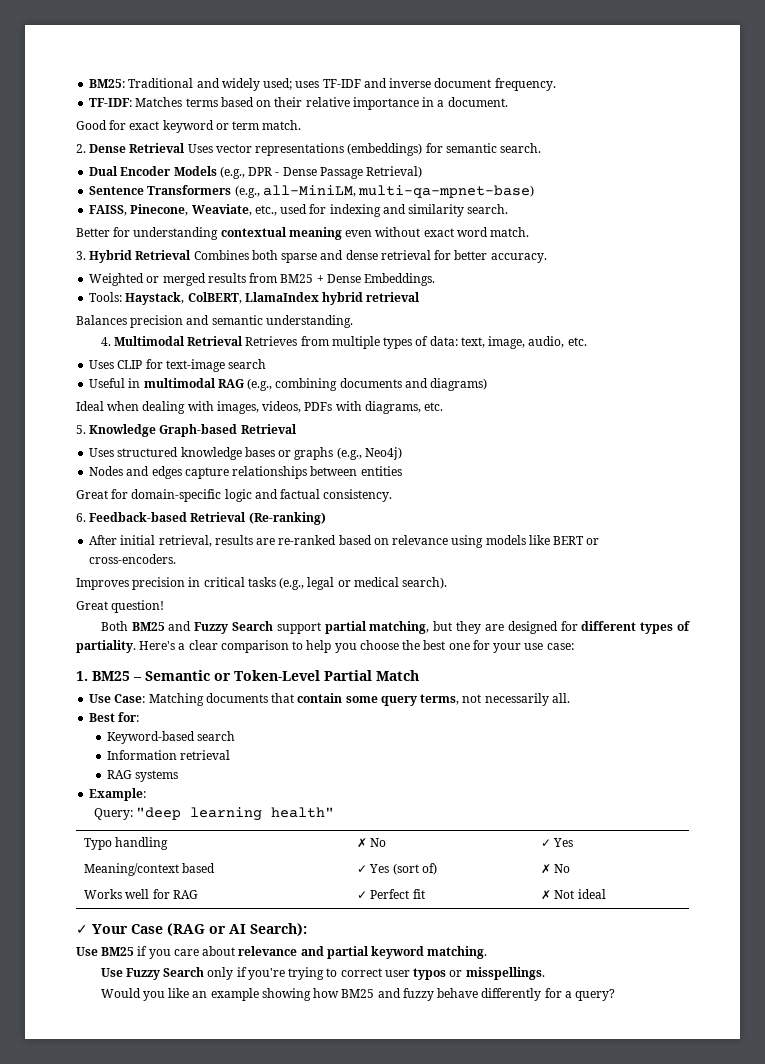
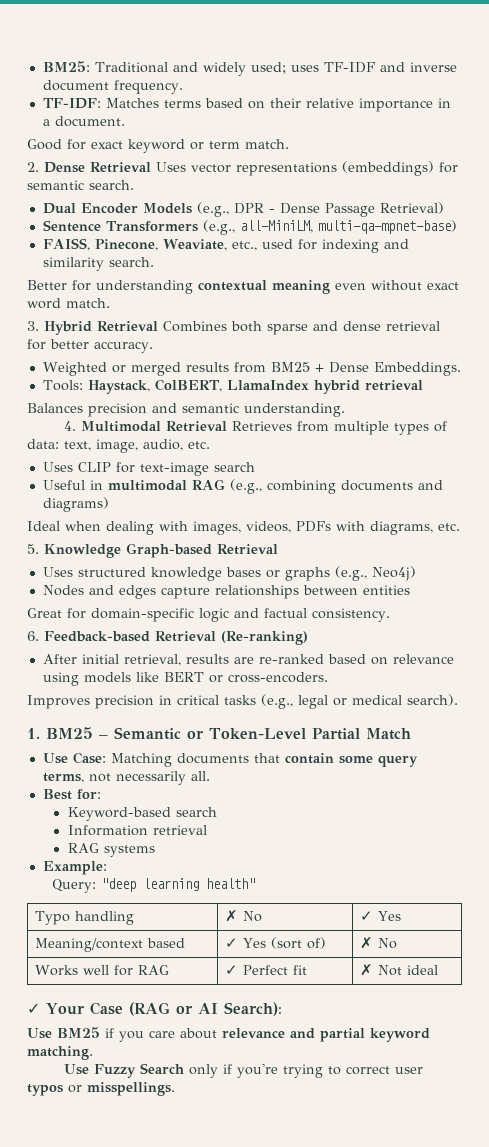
[76,600,165,613] [100,621,690,634] [76,640,574,653] // Great question! // Both BM25 and Fuzzy Search support partial matching, but they are designed for different types of partiality. Here's a clear comparison to help you choose the best one for your use case: -> (458, 700) none
[100,988,616,1001] // Would you like an example showing how BM25 and fuzzy behave differently for a query? -> (175, 1089) none

